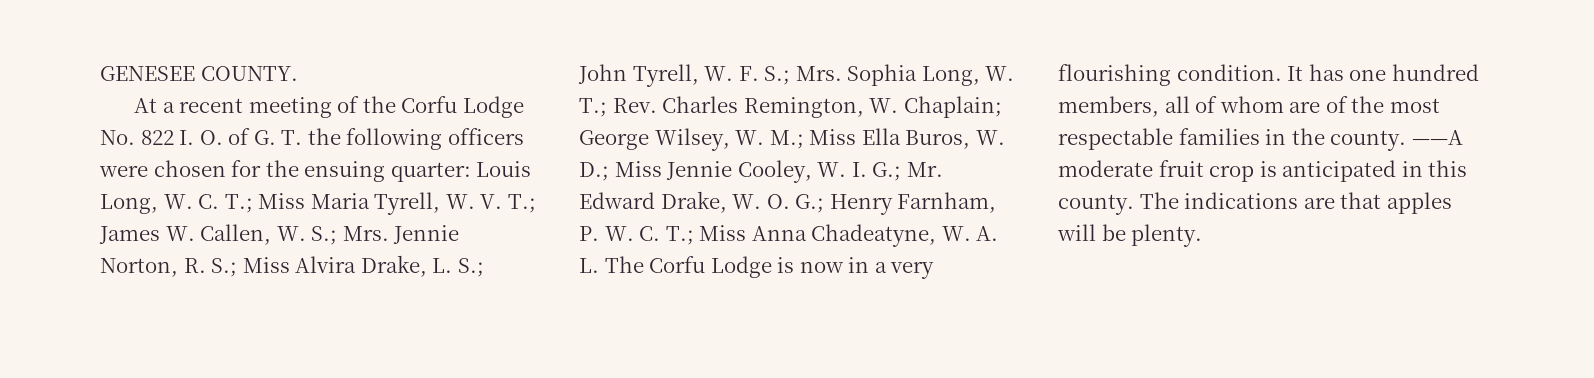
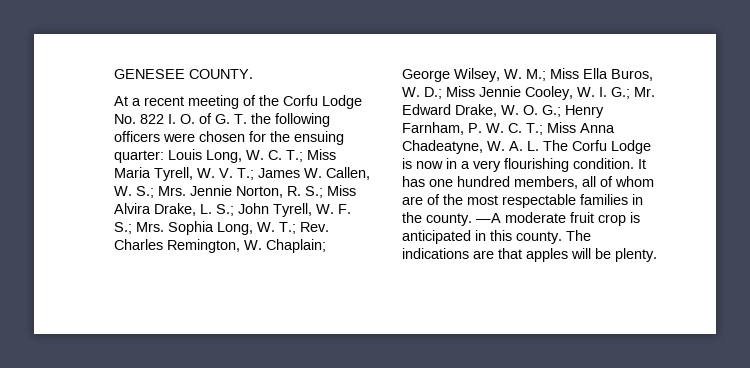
[1411,130,1463,145] ——A -> [476,213,501,223] —A

